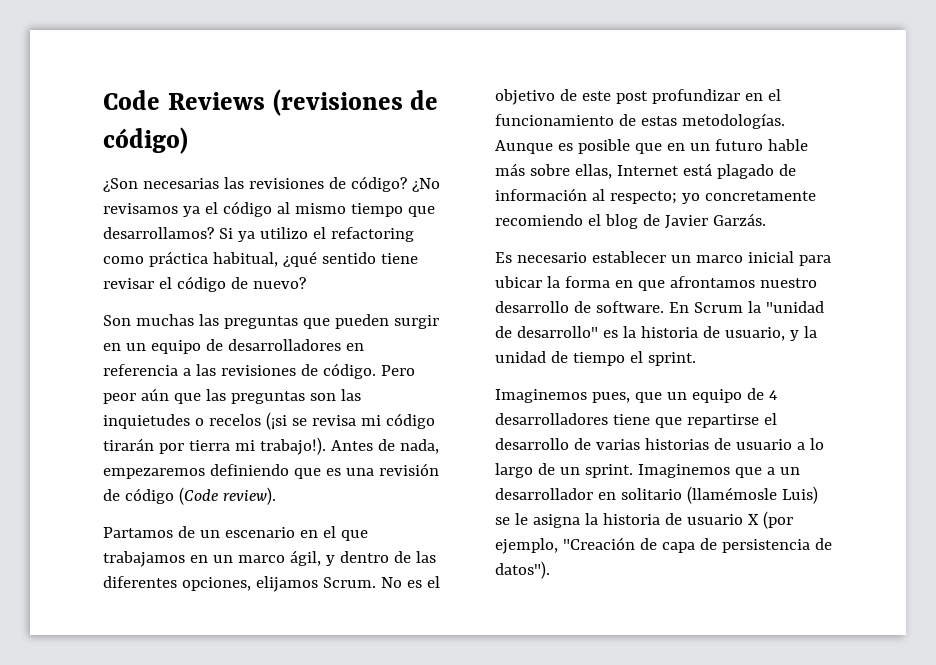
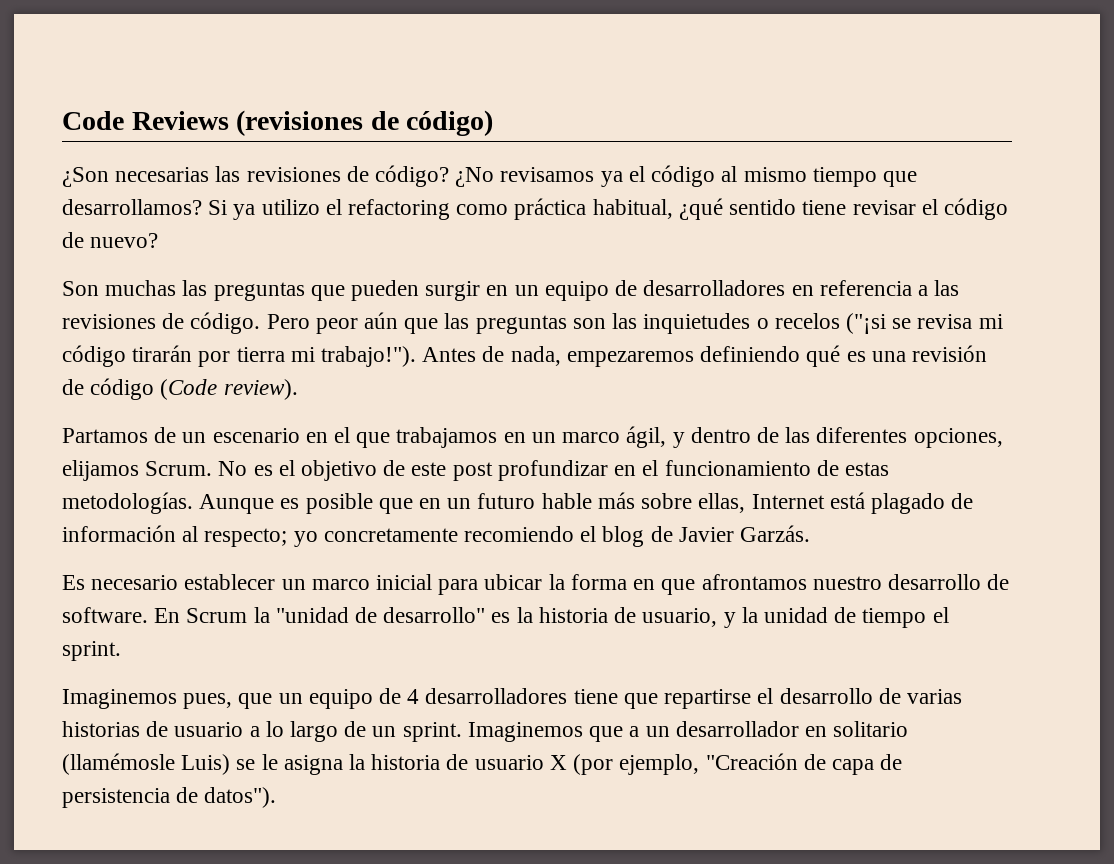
[265,412,287,430] (¡si -> [845,313,886,334] ("¡si
[259,437,326,455] trabajo!). -> [321,346,417,367] trabajo!").
[293,468,321,479] que -> [806,345,841,367] qué

